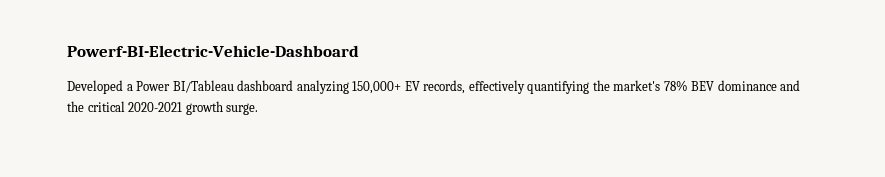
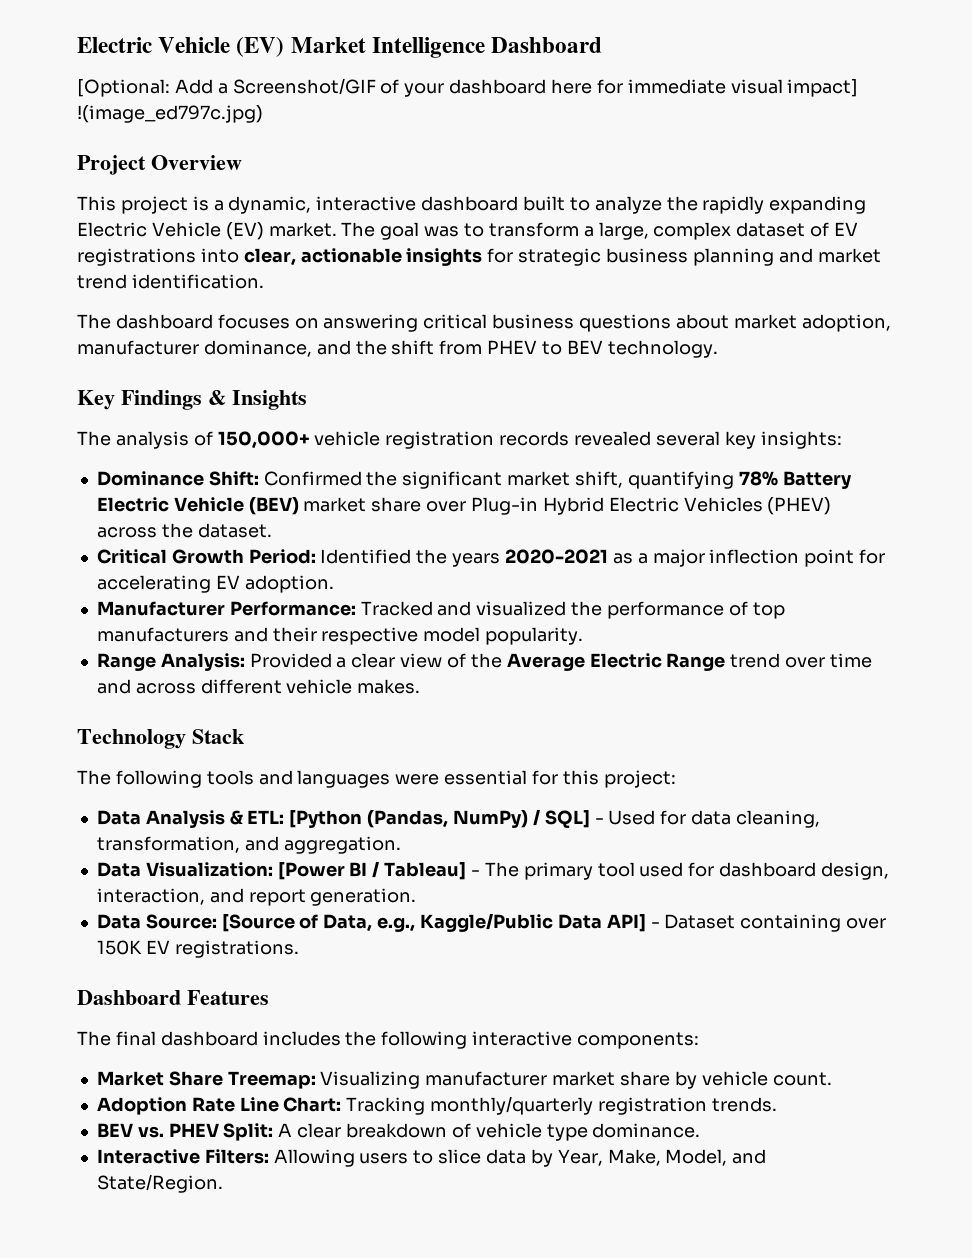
[67,45,359,57] [67,80,801,94] [67,101,259,115] Powerf-BI-Electric-Vehicle-Dashboard // Developed a Power BI/Tableau dashboard analyzing 150,000+ EV records, effectively quantifying the market's 78% BEV dominance and the critical 2020-2021 growth surge. -> [77,37,603,58] [77,78,859,97] [77,105,263,123] [77,155,242,175] [77,196,867,214] [77,222,859,240] [77,248,881,266] [77,274,264,289] [77,314,891,332] [77,340,718,358] [77,390,307,410] [77,431,842,449] [96,471,852,489] [96,497,832,515] [96,523,272,538] [96,549,886,567] [96,575,334,593] [96,601,785,619] [96,627,584,645] [96,653,872,671] [96,679,421,694] [77,729,244,749] [77,770,676,788] [96,809,820,828] [96,836,401,854] [96,861,889,880] [96,888,417,906] [96,913,887,932] [96,940,299,958] [77,990,269,1005] [77,1031,700,1049] [96,1071,832,1089] [96,1096,777,1115] [96,1123,701,1141] [96,1149,767,1167] [96,1174,223,1193] Electric Vehicle (EV) Market Intelligence Dashboard // [Optional: Add a Screenshot/GIF of your dashboard here for immediate visual impact] !(image_ed797c.jpg) // Project Overview // This project is a dynamic, interactive dashboard built to analyze the rapidly expanding Electric Vehicle (EV) market. The goal was to transform a large, complex dataset of EV registrations into clear, actionable insights for strategic business planning and market trend identification. // The dashboard focuses on answering critical business questions about market adoption, manufacturer dominance, and the shift from PHEV to BEV technology. // Key Findings & Insights // The analysis of 150,000+ vehicle registration records revealed several key insights: // Dominance Shift: Confirmed the significant market shift, quantifying 78% Battery Electric Vehicle (BEV) market share over Plug-in Hybrid Electric Vehicles (PHEV) across the dataset. // Critical Growth Period: Identified the years 2020-2021 as a major inflection point for accelerating EV adoption. // Manufacturer Performance: Tracked and visualized the performance of top manufacturers and their respective model popularity. // Range Analysis: Provided a clear view of the Average Electric Range trend over time and across different vehicle makes. // Technology Stack // The following tools and languages were essential for this project: // Data Analysis & ETL: [Python (Pandas, NumPy) / SQL] - Used for data cleaning, transformation, and aggregation. // Data Visualization: [Power BI / Tableau] - The primary tool used for dashboard design, interaction, and report generation. // Data Source: [Source of Data, e.g., Kaggle/Public Data API] - Dataset containing over 150K EV registrations. // Dashboard Features // The final dashboard includes the following interactive components: // Market Share Treemap: Visualizing manufacturer market share by vehicle count. // Adoption Rate Line Chart: Tracking monthly/quarterly registration trends. // BEV vs. PHEV Split: A clear breakdown of vehicle type dominance. // Interactive Filters: Allowing users to slice data by Year, Make, Model, and State/Region.

